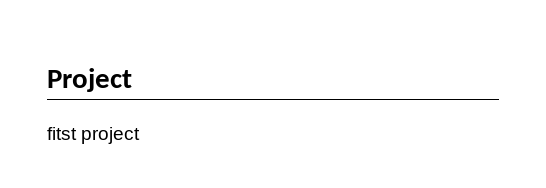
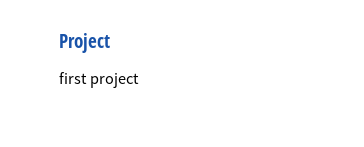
[47,127,77,140] fitst -> [59,72,87,84] first

